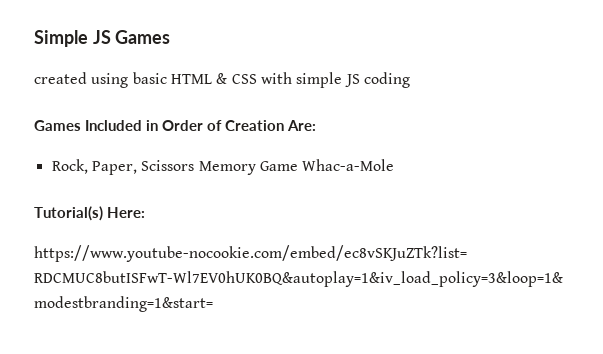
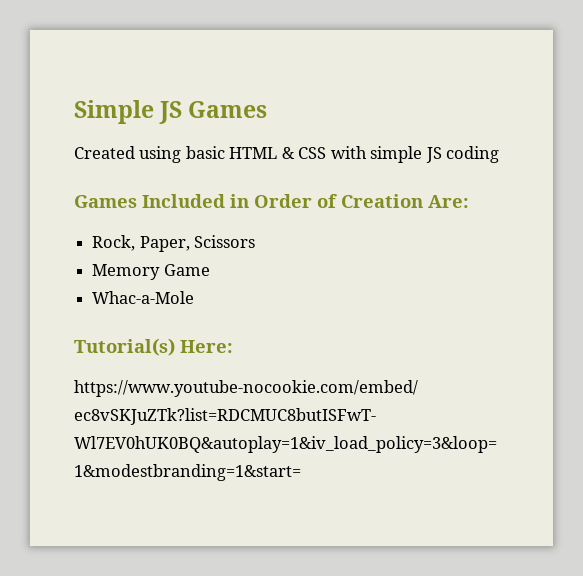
[34,72,87,84] created -> [74,146,135,159] Created
(195, 165) none -> (256, 241) //
(298, 166) none -> (210, 270) //

